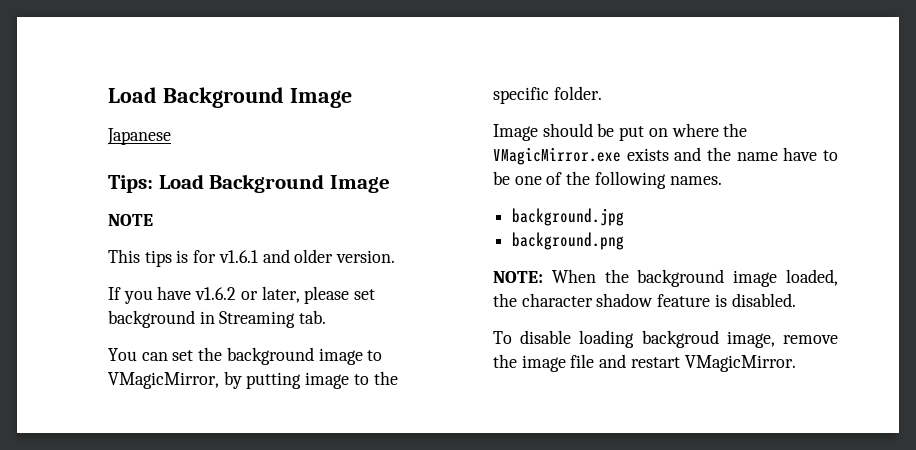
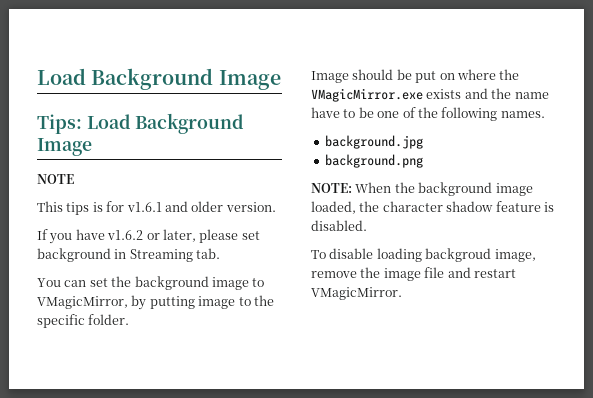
[108,87,352,108] [107,128,171,145] Load Background Image // Japanese -> [37,68,281,90] Load Background Image

